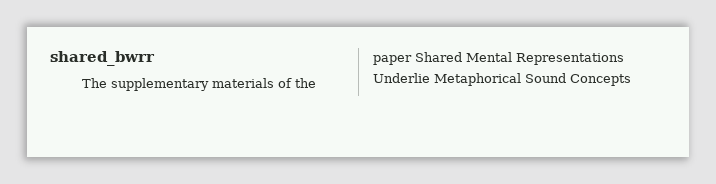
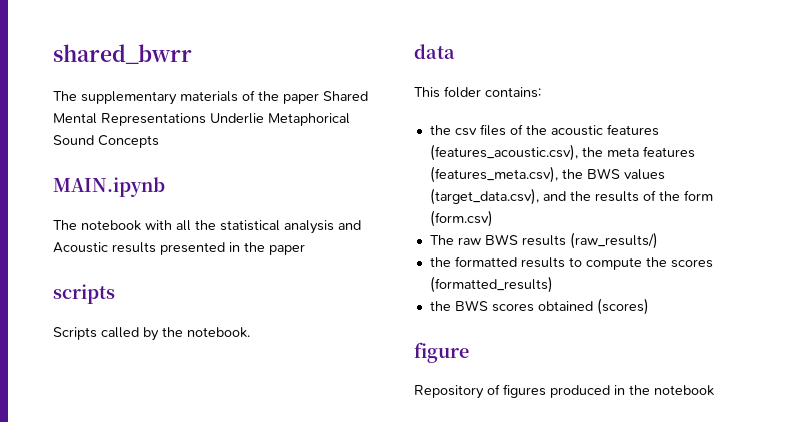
(631, 80) none -> [53,177,165,197] [53,220,361,234] [53,242,305,255] [53,284,115,304] [53,327,250,341] [414,44,455,59] [414,86,541,98] [429,124,659,136] [429,144,695,161] [429,166,665,183] [429,188,713,205] [429,210,493,227] [429,232,658,249] [429,256,713,270] [429,276,553,293] [429,298,649,315] [414,342,469,363] [414,384,714,399] // MAIN.ipynb // The notebook with all the statistical analysis and Acoustic results presented in the paper // scripts // Scripts called by the notebook. // data // This folder contains: // the csv files of the acoustic features (features_acoustic.csv), the meta features (features_meta.csv), the BWS values (target_data.csv), and the results of the form (form.csv) // The raw BWS results (raw_results/) // the formatted results to compute the scores (formatted_results) // the BWS scores obtained (scores) // figure // Repository of figures produced in the notebook

